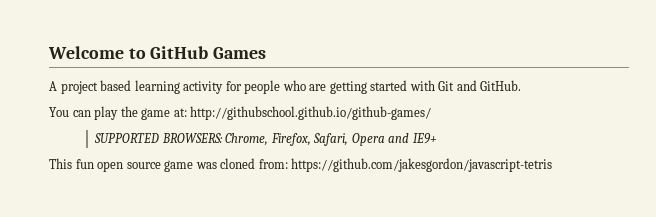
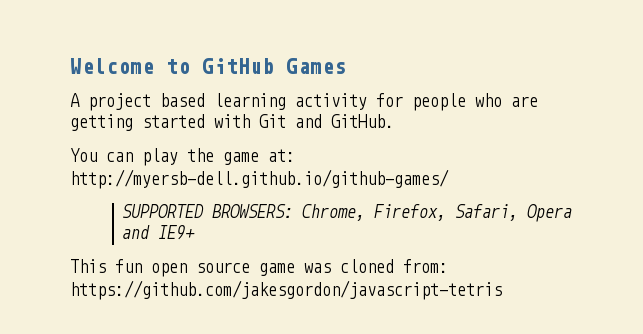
[190,106,432,120] http://githubschool.github.io/github-games/ -> [70,169,449,189] http://myersb-dell.github.io/github-games/

